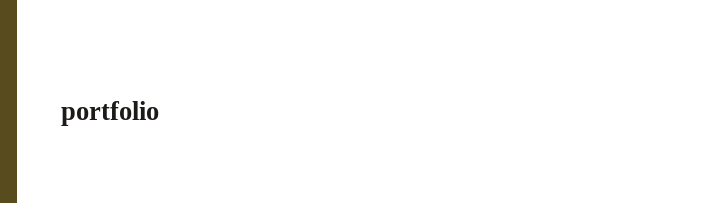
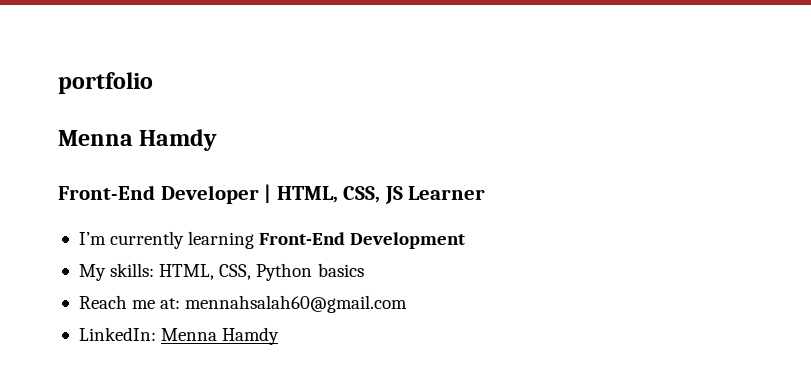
(159, 113) none -> [58,129,218,151] [58,184,486,204] [78,231,466,249] [78,263,364,281] [78,295,408,313] [78,327,280,345] // Menna Hamdy // Front-End Developer | HTML, CSS, JS Learner // I’m currently learning Front-End Development // My skills: HTML, CSS, Python basics // Reach me at: mennahsalah60@gmail.com // LinkedIn: Menna Hamdy

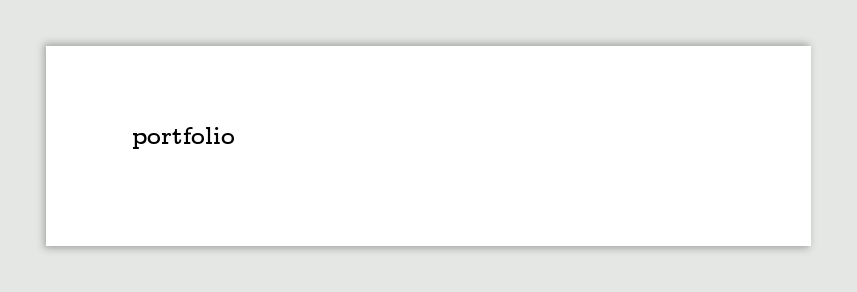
[58,129,218,151] [58,184,486,204] [78,231,466,249] [78,263,364,281] [78,295,408,313] [78,327,280,345] // Menna Hamdy // Front-End Developer | HTML, CSS, JS Learner // I’m currently learning Front-End Development // My skills: HTML, CSS, Python basics // Reach me at: mennahsalah60@gmail.com // LinkedIn: Menna Hamdy -> (235, 138) none

